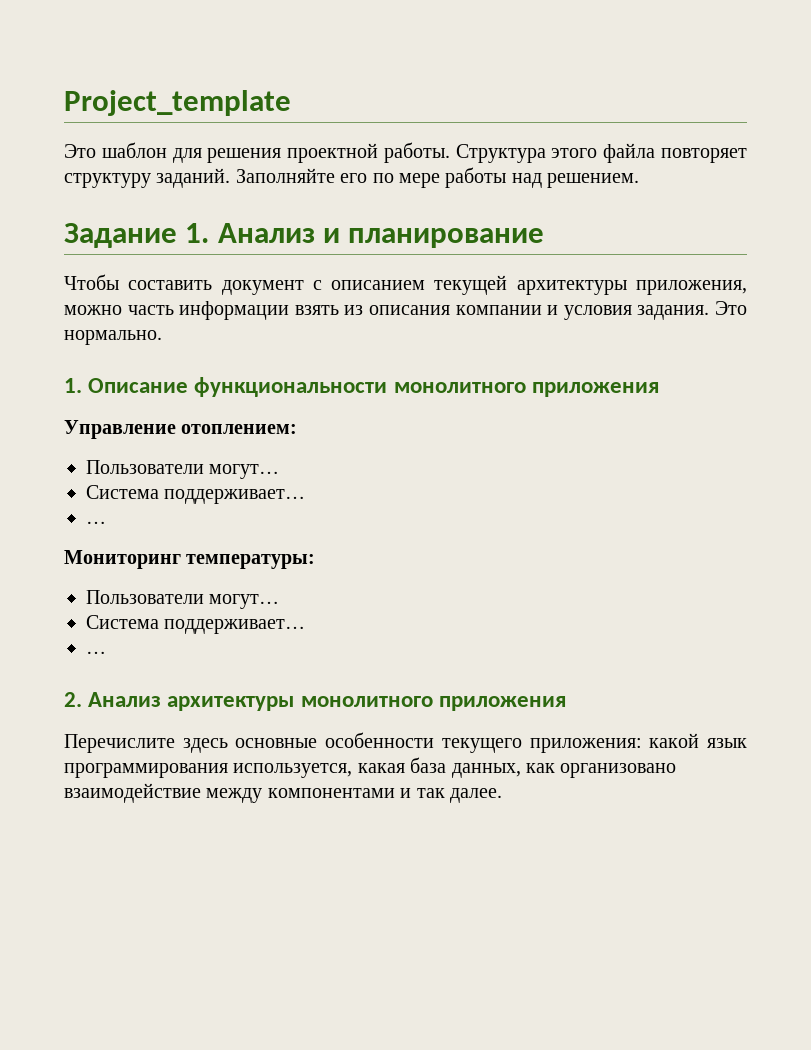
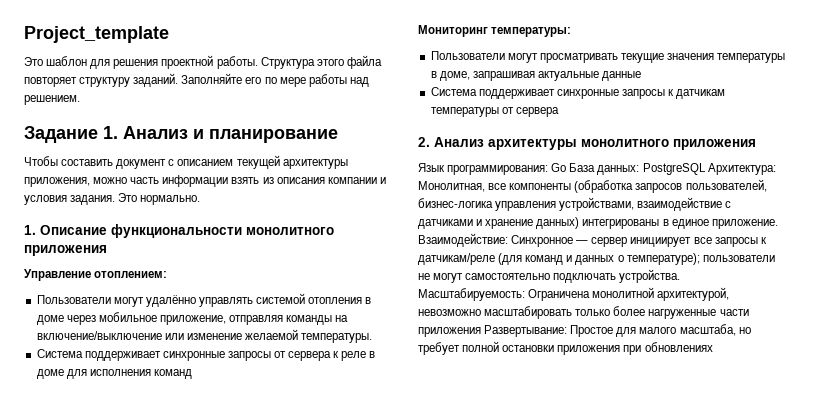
[209,464,280,479] [86,485,306,504] [86,521,106,524] [64,550,316,569] [86,590,280,609] [86,615,306,634] [86,651,106,654] могут… // Система поддерживает… // … // Мониторинг температуры: // Пользователи могут… // Система поддерживает… // … -> [113,293,372,307] [36,312,349,325] [36,329,373,343] [36,349,376,361] [36,369,192,379] [418,25,572,37] [430,51,786,63] [430,71,642,81] [430,87,726,99] [430,107,559,117] могут удалённо управлять системой отопления в доме через мобильное приложение, отправляя команды на включение/выключение или изменение желаемой температуры. // Система поддерживает синхронные запросы от сервера к реле в доме для исполнения команд // Мониторинг температуры: // Пользователи могут просматривать текущие значения температуры в доме, запрашивая актуальные данные // Система поддерживает синхронные запросы к датчикам температуры от сервера
[64,732,747,753] [64,757,677,778] [64,783,502,803] Перечислите здесь основные особенности текущего приложения: какой язык программирования используется, какая база данных, как организовано взаимодействие между компонентами и так далее. -> [418,163,776,175] [418,179,767,193] [418,197,732,211] [418,217,778,229] [418,233,767,247] [418,253,775,265] [418,269,681,283] [418,287,730,301] [418,306,749,319] [418,324,751,337] [418,341,713,355] Язык программирования: Go База данных: PostgreSQL Архитектура: Монолитная, все компоненты (обработка запросов пользователей, бизнес-логика управления устройствами, взаимодействие с датчиками и хранение данных) интегрированы в единое приложение. Взаимодействие: Синхронное — сервер инициирует все запросы к датчикам/реле (для команд и данных о температуре); пользователи не могут самостоятельно подключать устройства. Масштабируемость: Ограничена монолитной архитектурой, невозможно масштабировать только более нагруженные части приложения Развертывание: Простое для малого масштаба, но требует полной остановки приложения при обновлениях

